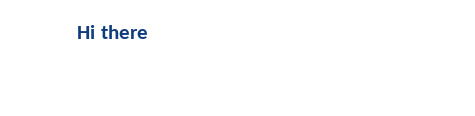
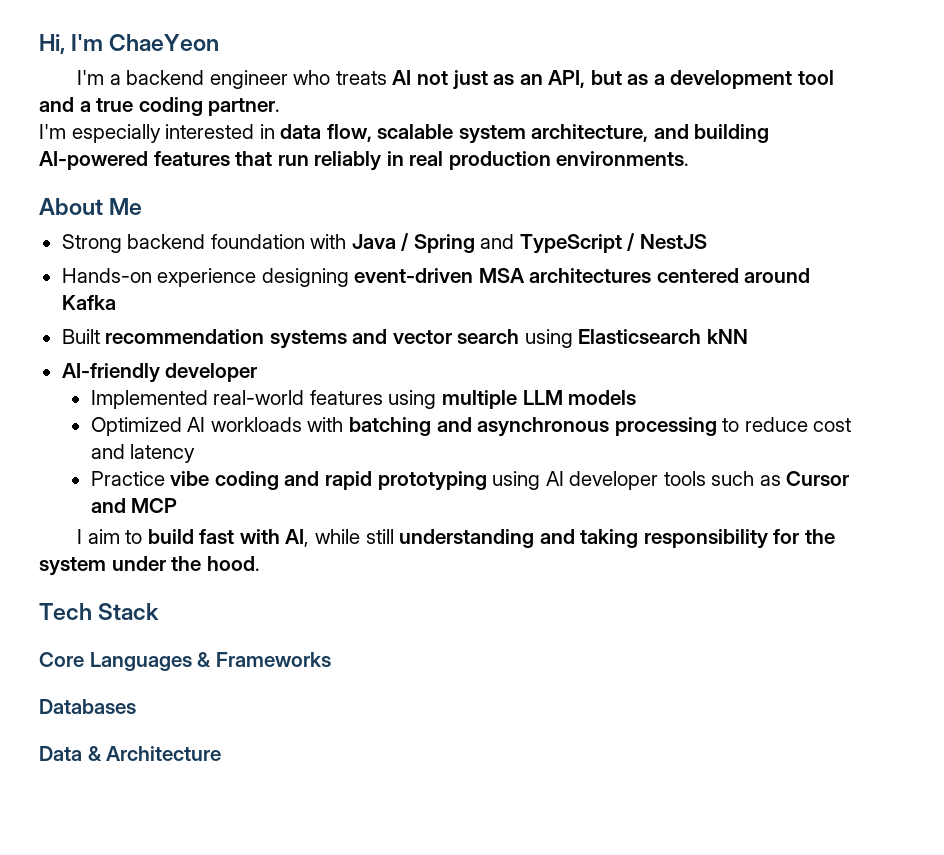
[77,25,148,39] Hi there -> [39,34,220,54] [77,70,834,90] [39,97,281,116] [39,124,770,144] [39,151,690,171] [39,198,143,215] [61,233,707,254] [61,268,811,287] [61,295,116,310] [61,329,748,349] [61,363,258,383] [90,390,637,409] [90,417,852,437] [90,444,196,463] [90,471,850,491] [90,498,178,513] [77,529,835,549] [39,556,260,576] [39,603,160,620] [39,652,331,671] [39,699,136,714] [39,746,222,761] Hi, I'm ChaeYeon // I'm a backend engineer who treats AI not just as an API, but as a development tool and a true coding partner. // I'm especially interested in data flow, scalable system architecture, and building AI-powered features that run reliably in real production environments. // About Me // Strong backend foundation with Java / Spring and TypeScript / NestJS // Hands-on experience designing event-driven MSA architectures centered around Kafka // Built recommendation systems and vector search using Elasticsearch kNN // AI-friendly developer // Implemented real-world features using multiple LLM models // Optimized AI workloads with batching and asynchronous processing to reduce cost and latency // Practice vibe coding and rapid prototyping using AI developer tools such as Cursor and MCP // I aim to build fast with AI, while still understanding and taking responsibility for the system under the hood. // Tech Stack // Core Languages & Frameworks // Databases // Data & Architecture

